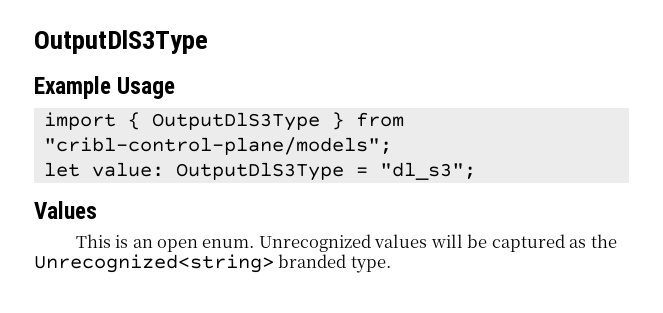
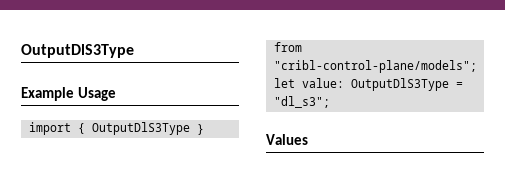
[75,234,617,252] [34,254,391,273] // This is an open enum. Unrecognized values will be captured as the Unrecognized<string> branded type. -> (308, 139) none

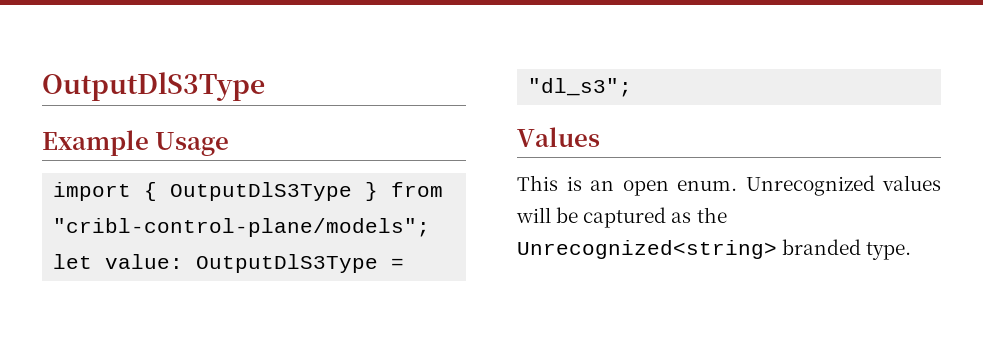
(308, 139) none -> [517,175,941,196] [516,207,727,228] [517,239,912,260] // This is an open enum. Unrecognized values will be captured as the Unrecognized<string> branded type.

